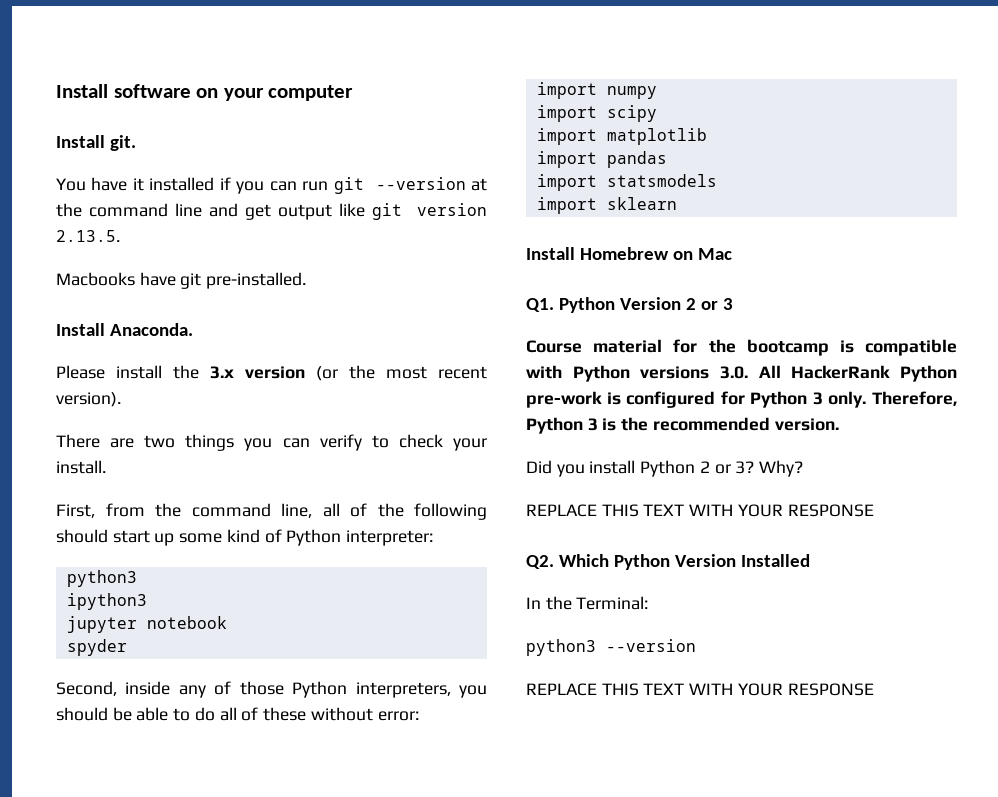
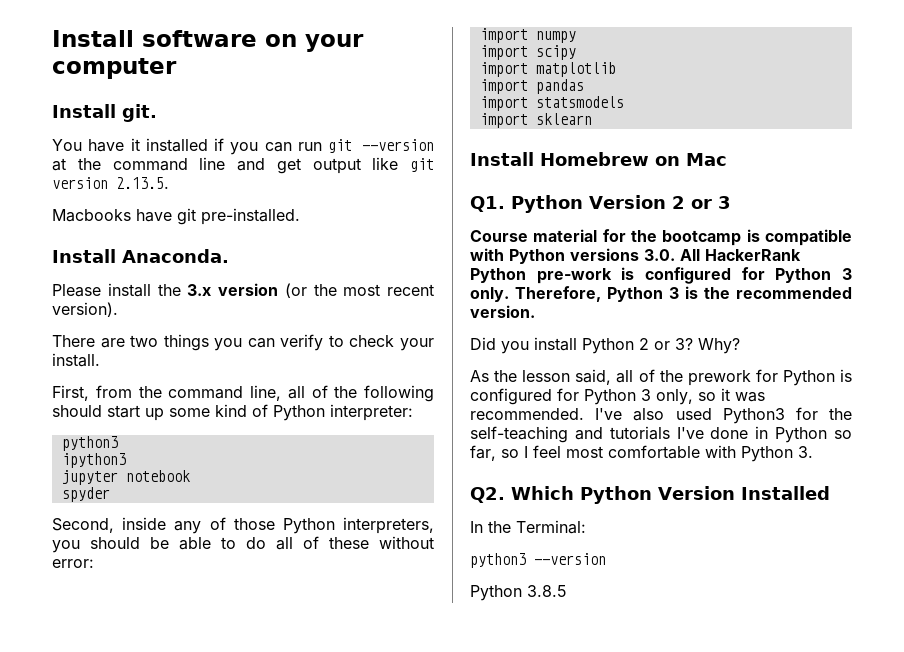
[526,504,874,517] REPLACE THIS TEXT WITH YOUR RESPONSE -> [470,369,852,386] [470,388,765,405] [470,407,852,424] [470,426,852,443] [470,445,813,462] As the lesson said, all of the prework for Python is configured for Python 3 only, so it was recommended. I've also used Python3 for the self-teaching and tutorials I've done in Python so far, so I feel most comfortable with Python 3.
[526,683,874,696] REPLACE THIS TEXT WITH YOUR RESPONSE -> [470,585,567,601] Python 3.8.5

